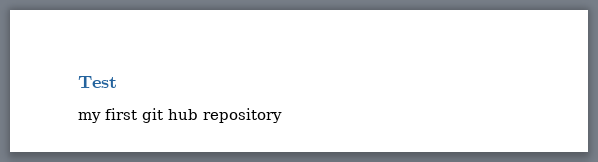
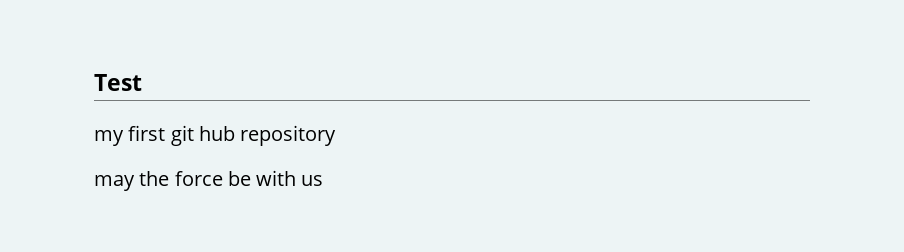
(282, 115) none -> [94,170,324,191] // may the force be with us

